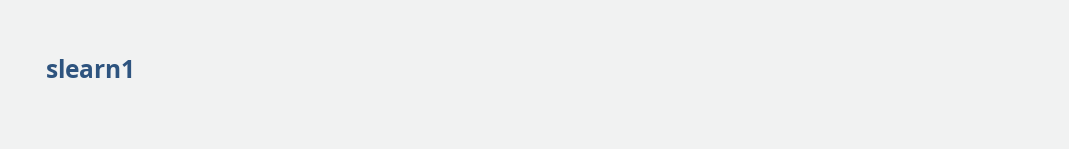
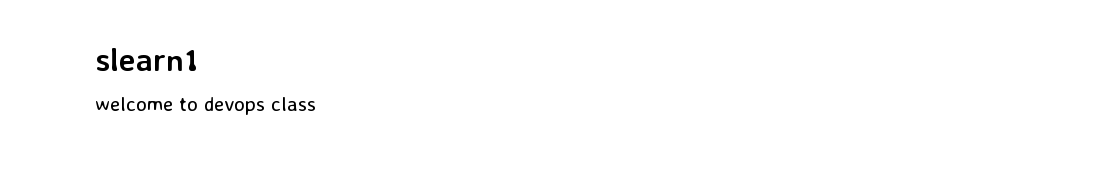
(135, 68) none -> [95,97,316,115] // welcome to devops class

